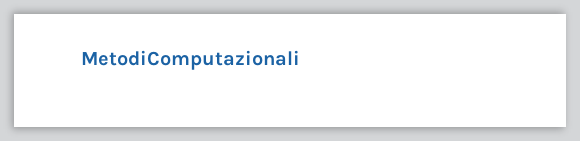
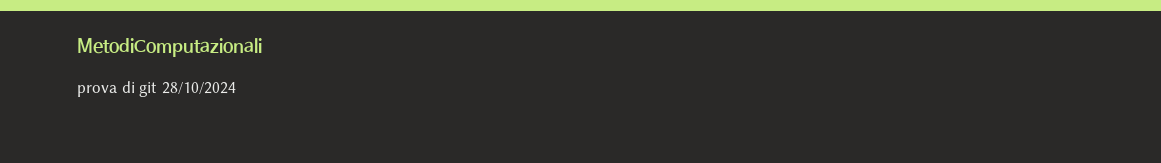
(300, 60) none -> [77,81,236,97] // prova di git 28/10/2024

